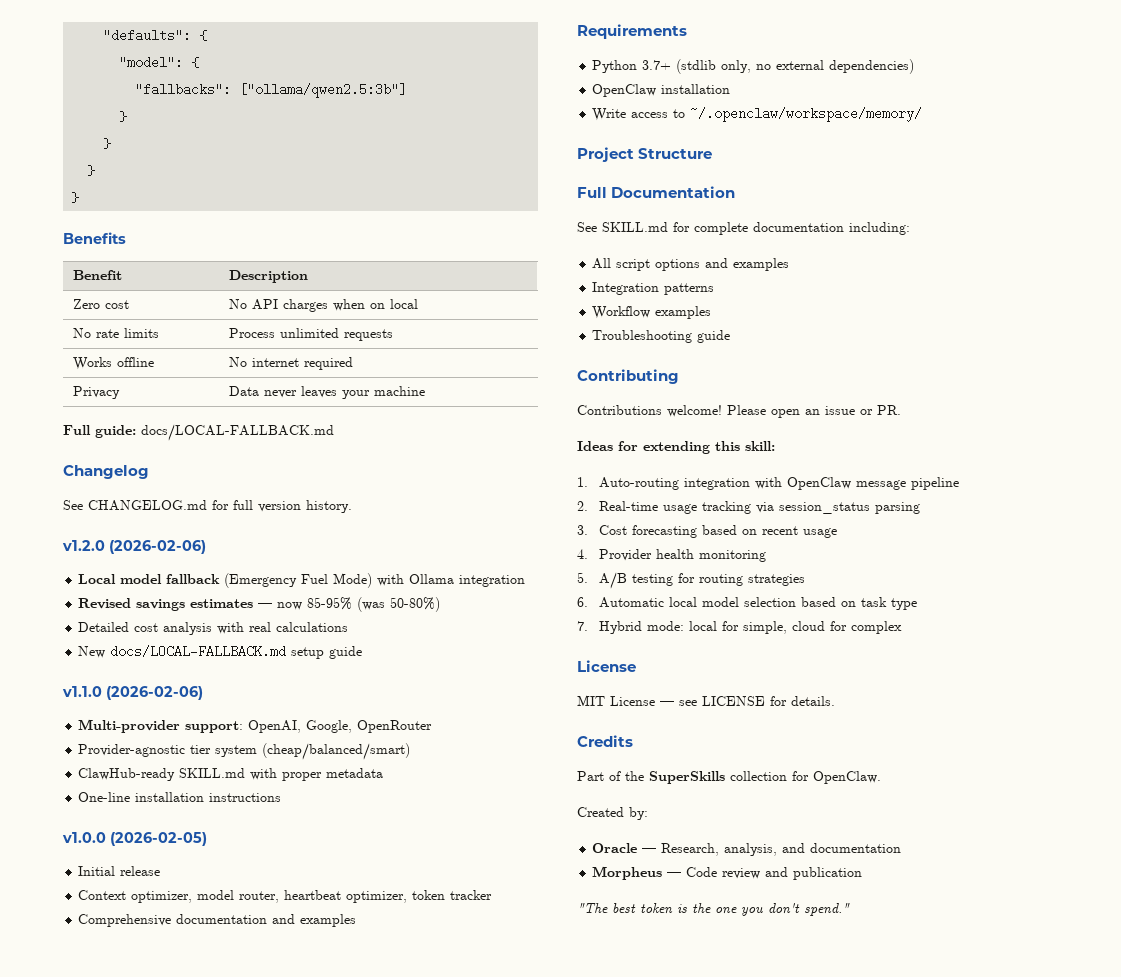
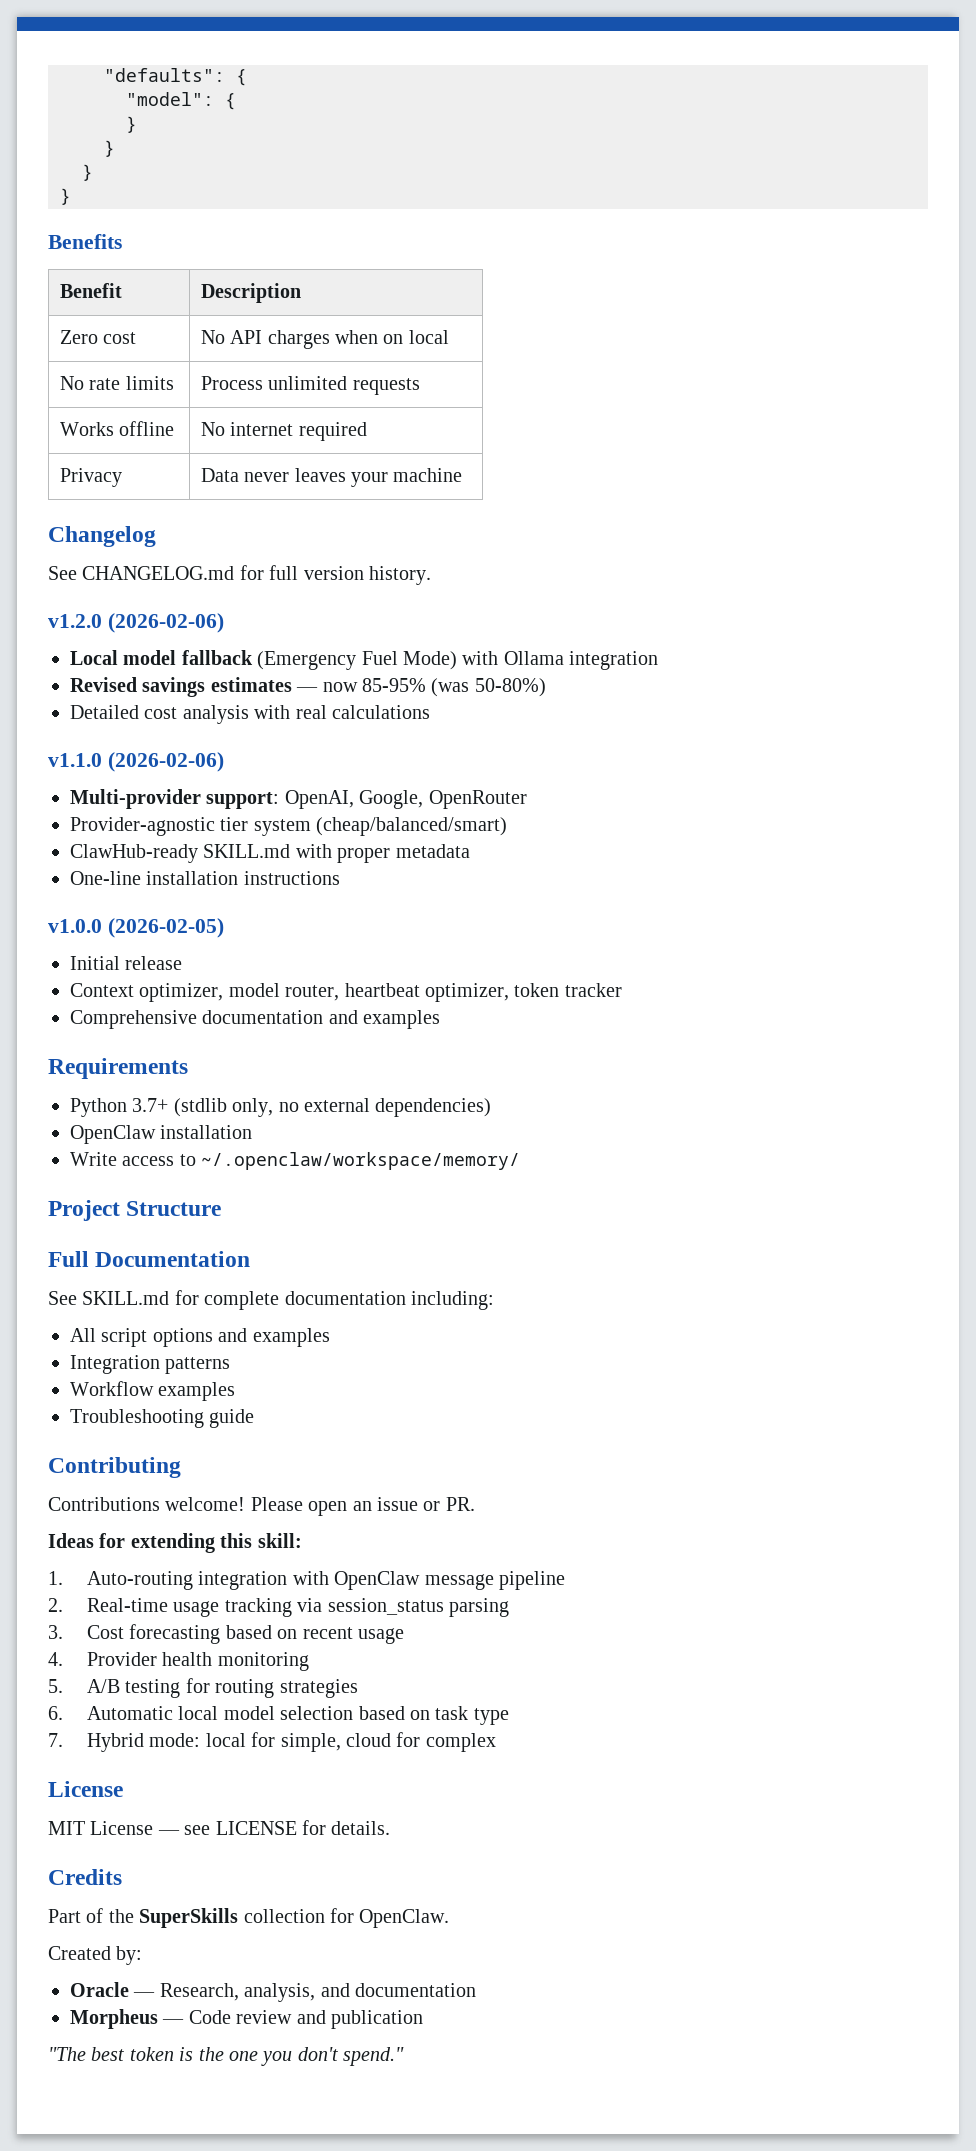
[135,83,408,98] // "fallbacks": ["ollama/qwen2.5:3b"] -> (236, 101) none
[63,424,334,441] // Full guide: docs/LOCAL-FALLBACK.md -> (463, 475) none
[78,645,363,659] // New docs/LOCAL-FALLBACK.md setup guide -> (430, 712) none

